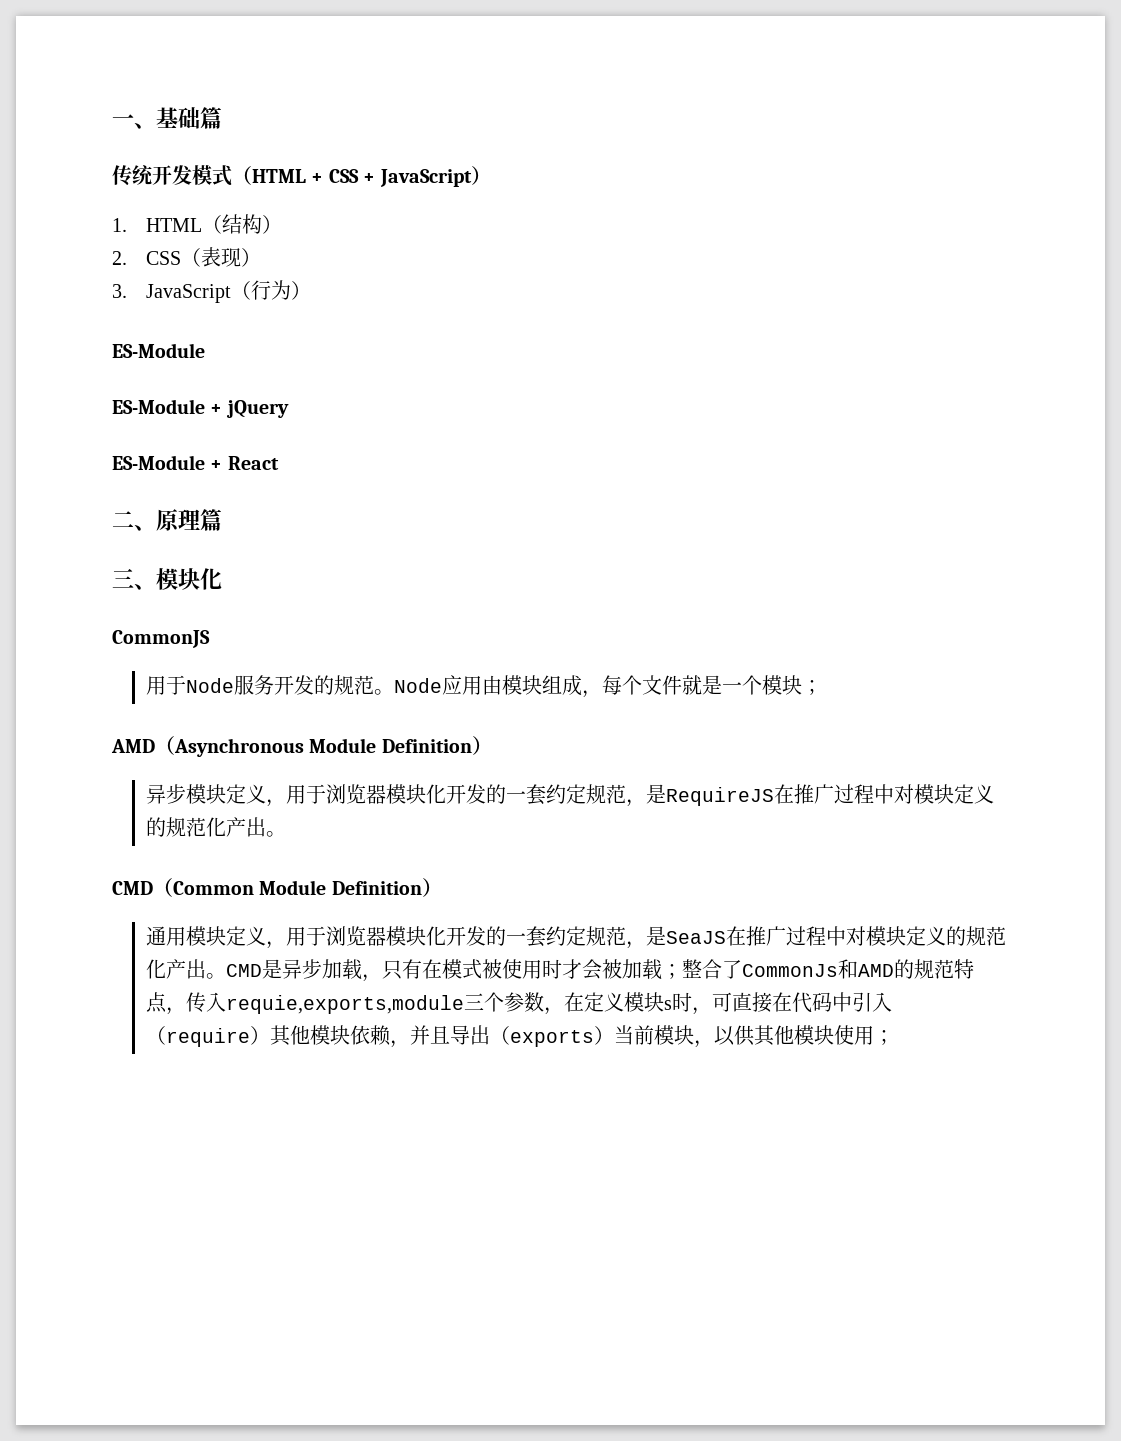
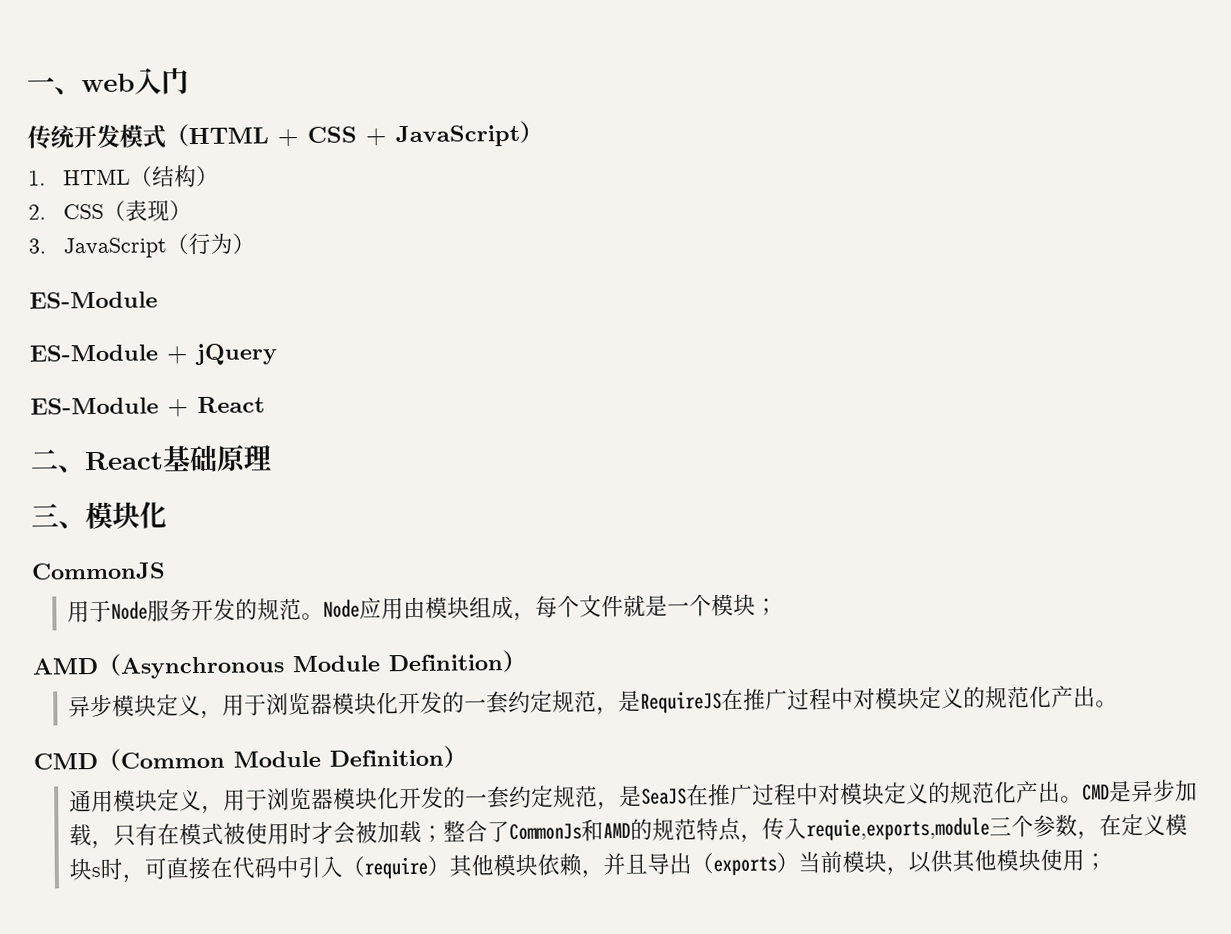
[156,107,222,129] 基础篇 -> [81,67,189,95] web入门
(156, 528) none -> [84,444,218,473] React基础
[200,509,222,531] 篇 -> (272, 457) none

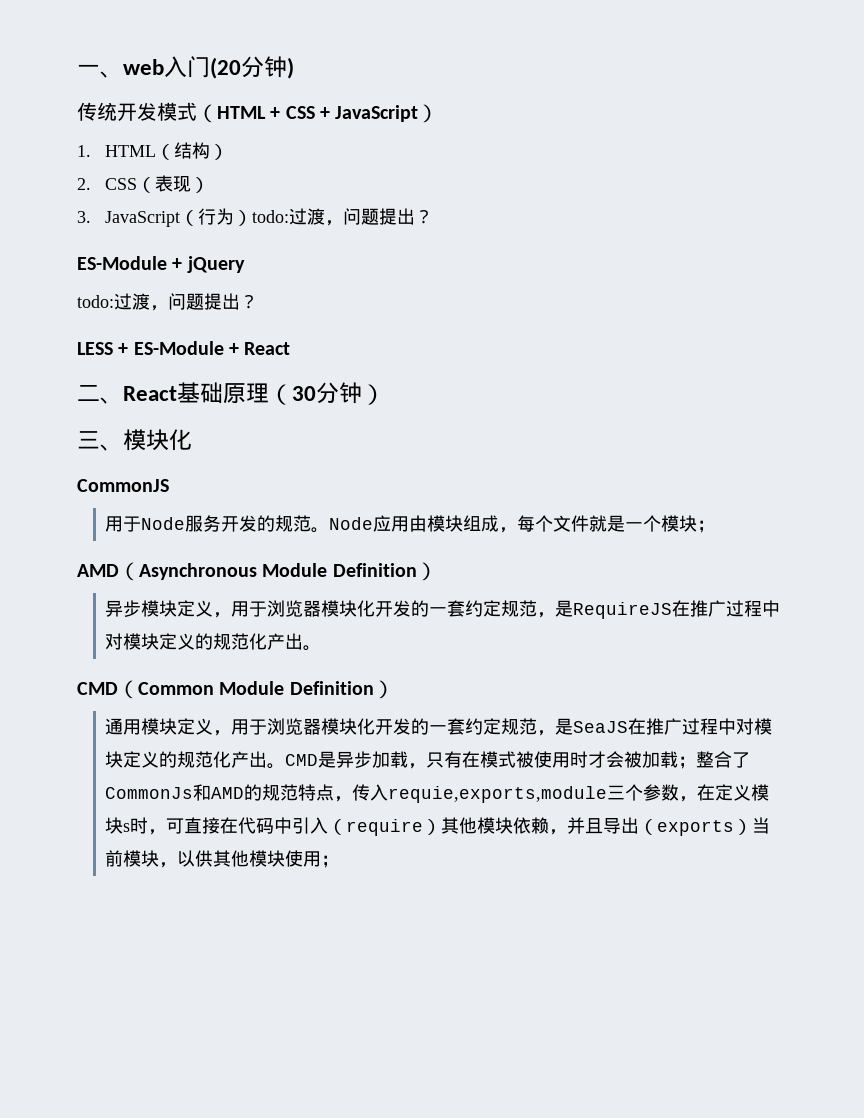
(189, 81) none -> [210,56,294,79] (20分钟)
[29,291,158,309] [29,343,277,366] // ES-Module // ES-Module + jQuery // -> [252,208,434,226] [77,256,245,273] [77,293,258,311] [77,342,129,355] todo:过渡，问题提出？ // ES-Module + jQuery // todo:过渡，问题提出？ // LESS +
(272, 457) none -> [269,382,385,405] （30分钟）

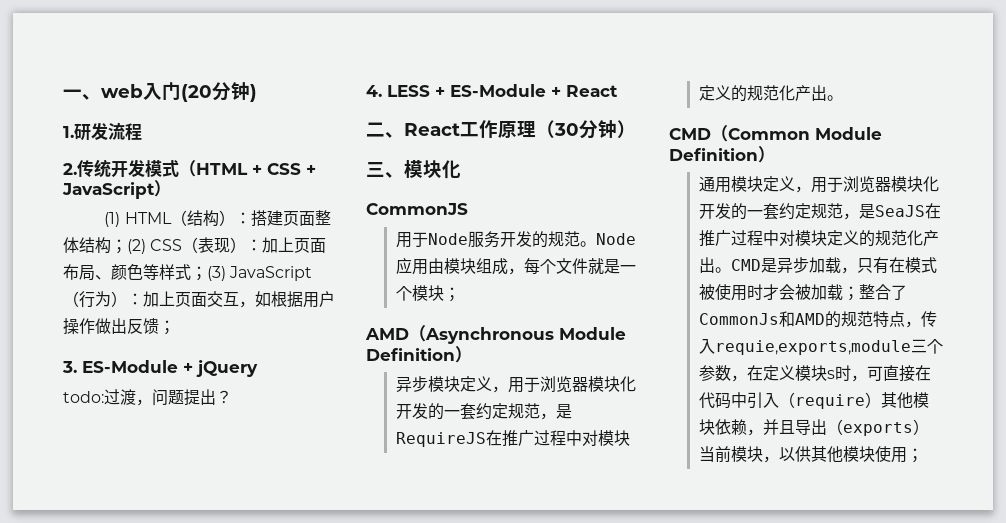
(294, 68) none -> [63,122,142,141] [63,163,77,175] 1.研发流程 // 2.
[77,145,91,157] 1. -> [104,212,121,227] (1)
[77,175,210,193] [77,208,434,227] // 2. CSS（表现） // 3. JavaScript（行为）todo:过渡，问题提出？ // -> [234,210,331,227] [63,237,327,254] [63,264,313,281] [63,291,335,308] [63,318,175,335] [62,361,77,373] ：搭建页面整体结构；(2) CSS（表现）：加上页面布局、颜色等样式；(3) JavaScript（行为）：加上页面交互，如根据用户操作做出反馈； // 3.
(258, 301) none -> [366,85,382,97] 4.
[177,382,223,404] 基础 -> [460,120,498,138] 工作

